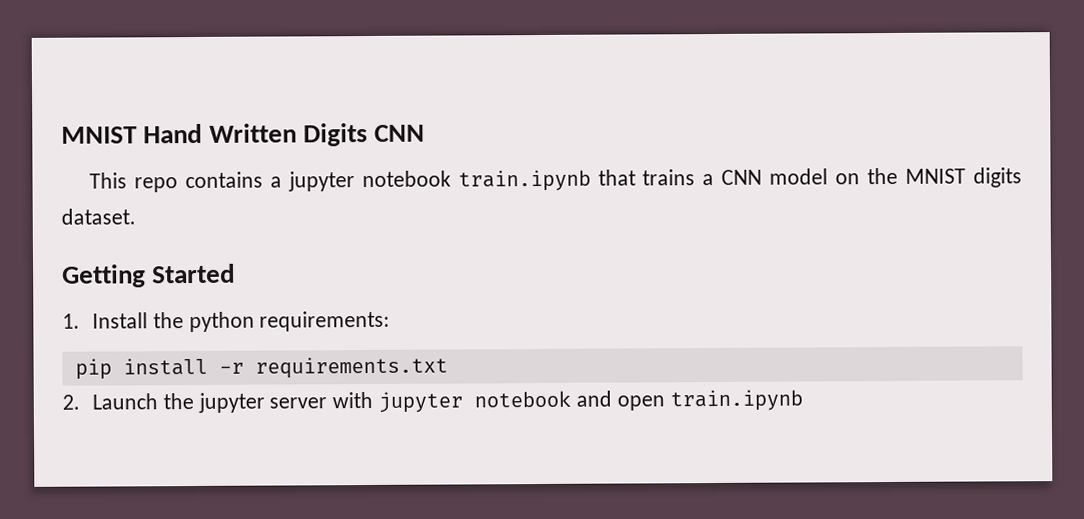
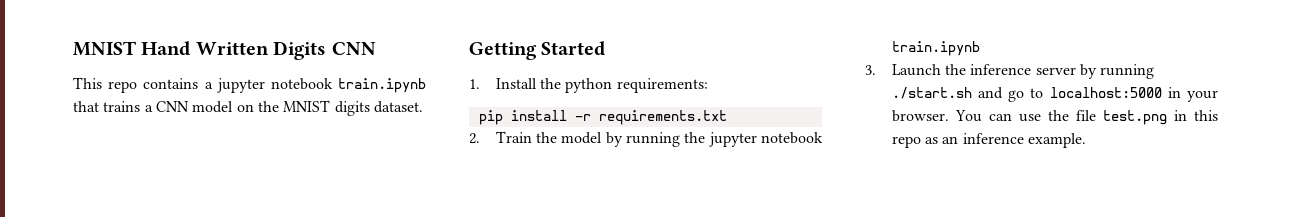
[92,389,803,413] Launch the jupyter server with jupyter notebook and open train.ipynb -> [495,131,823,147] [891,41,980,56] [865,64,1155,79] [891,87,1218,102] [891,110,1218,125] [891,133,1086,148] Train the model by running the jupyter notebook train.ipynb // 3. Launch the inference server by running ./start.sh and go to localhost:5000 in your browser. You can use the file test.png in this repo as an inference example.

